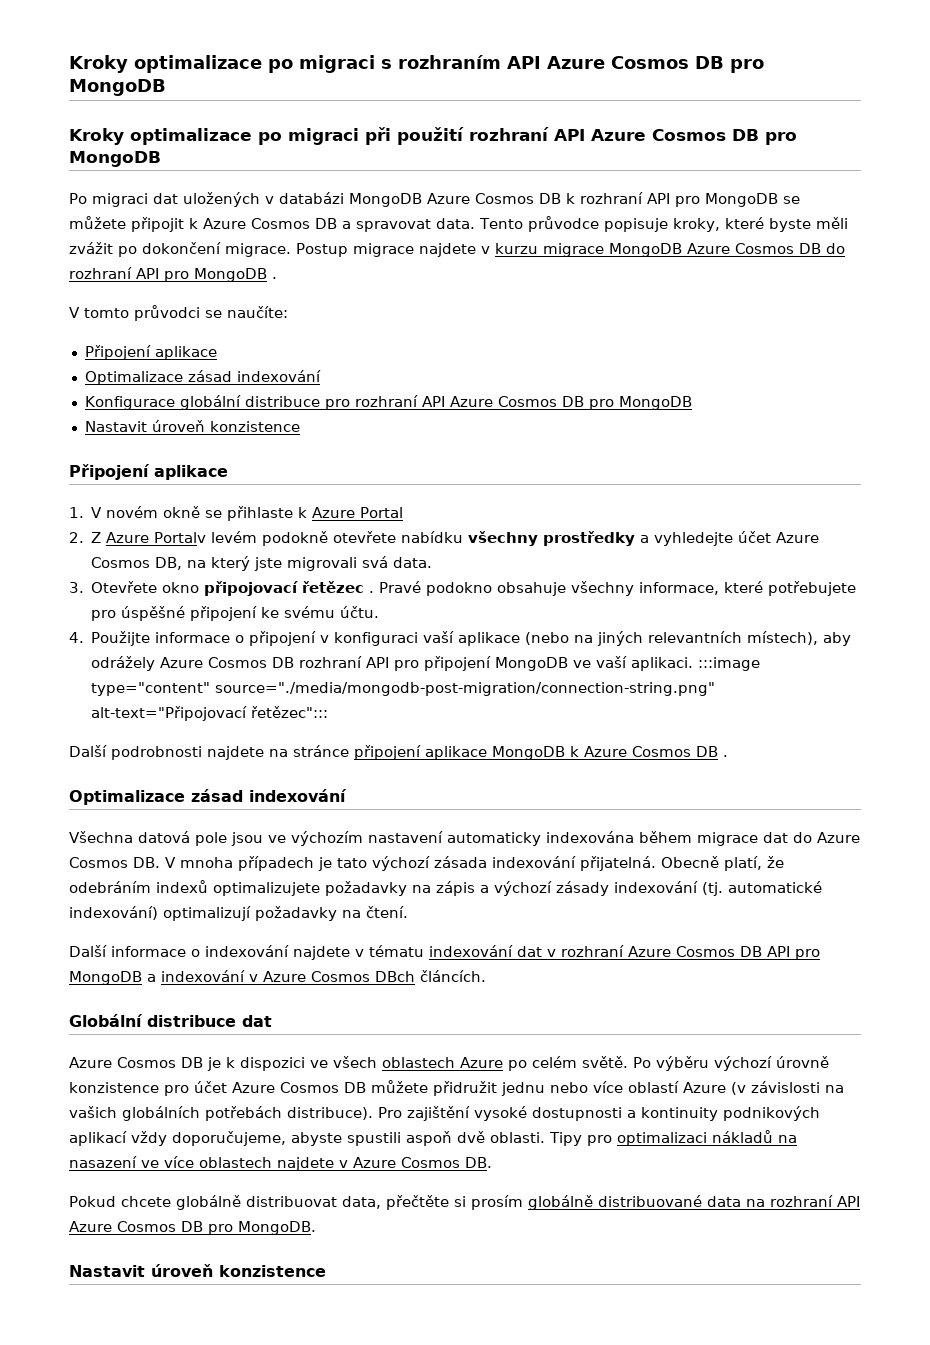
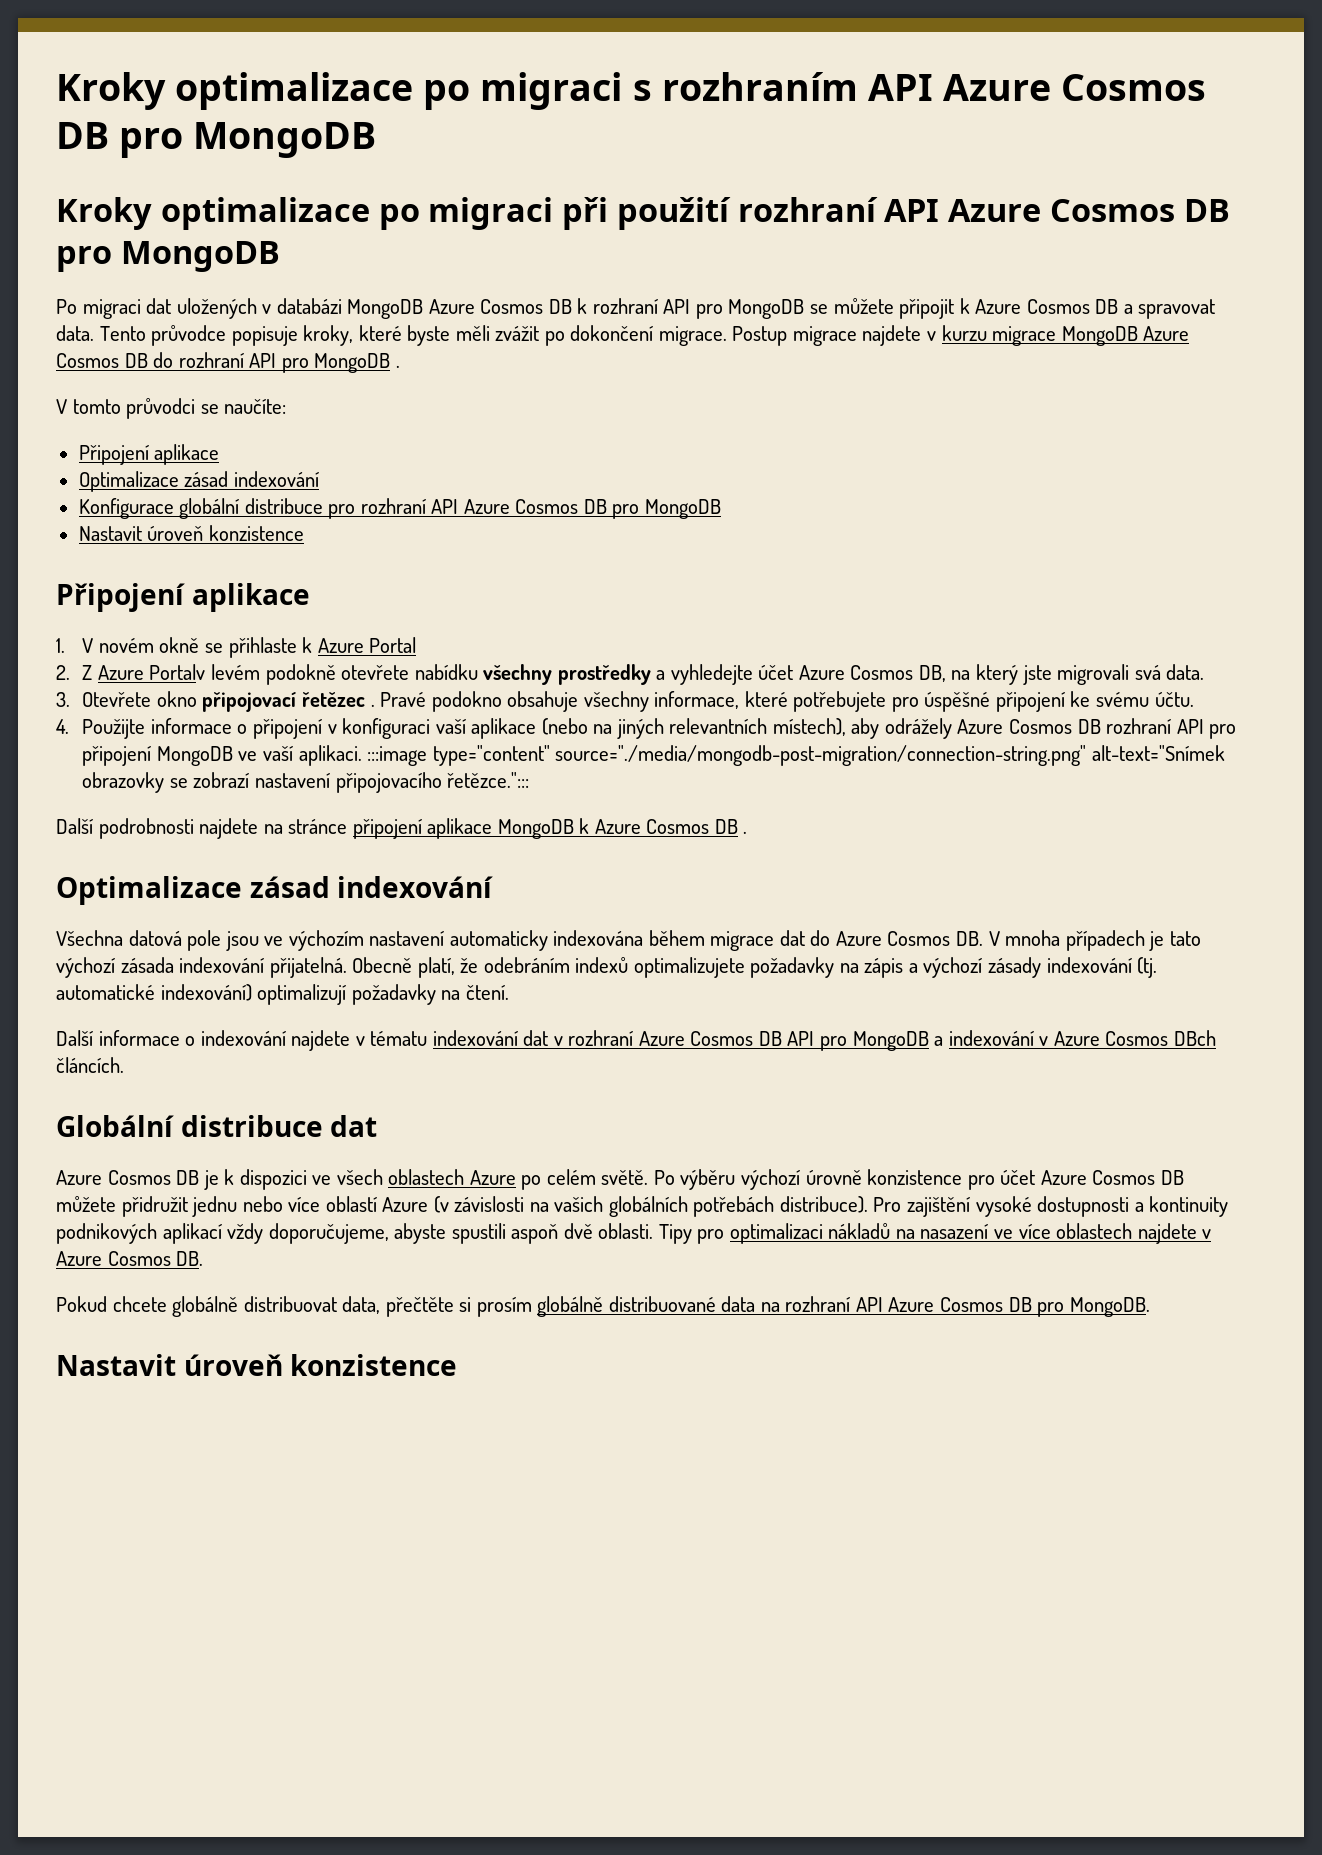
[91,706,329,721] alt-text="Připojovací řetězec"::: -> [1091,745,1225,761] [82,772,530,793] alt-text="Snímek obrazovky se zobrazí nastavení připojovacího řetězce.":::

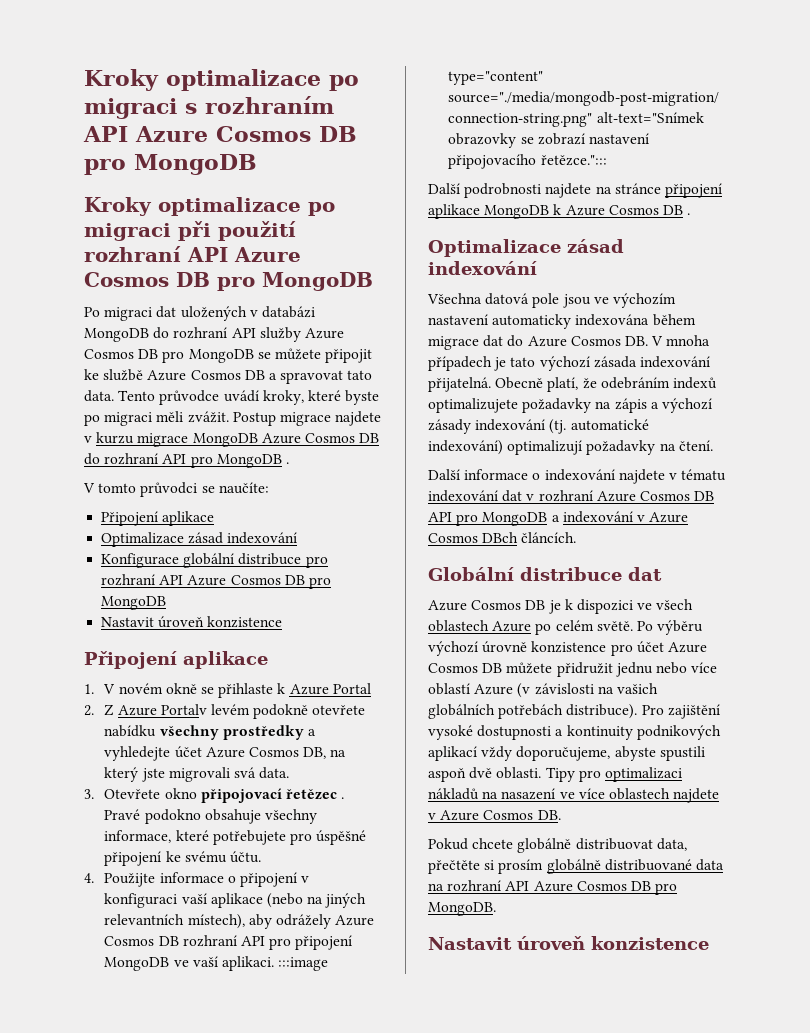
[428,298,691,314] Azure Cosmos DB k rozhraní API -> [153,327,344,342] [84,349,159,359] do rozhraní API služby Azure Cosmos DB
[959,298,970,314] k -> [84,369,144,381] ke službě
(1216, 309) none -> [347,370,373,380] tato
[231,326,298,346] popisuje -> [223,390,259,402] uvádí
[455,325,727,346] měli zvážit po dokončení migrace. -> [84,411,229,426] po migraci měli zvážit.

